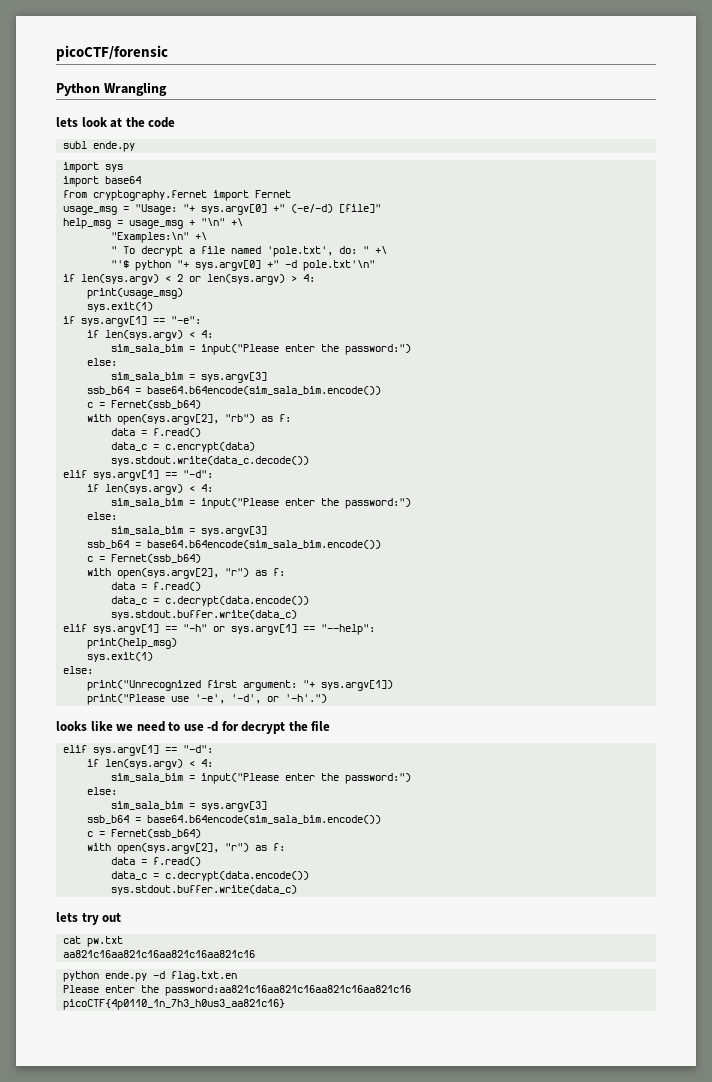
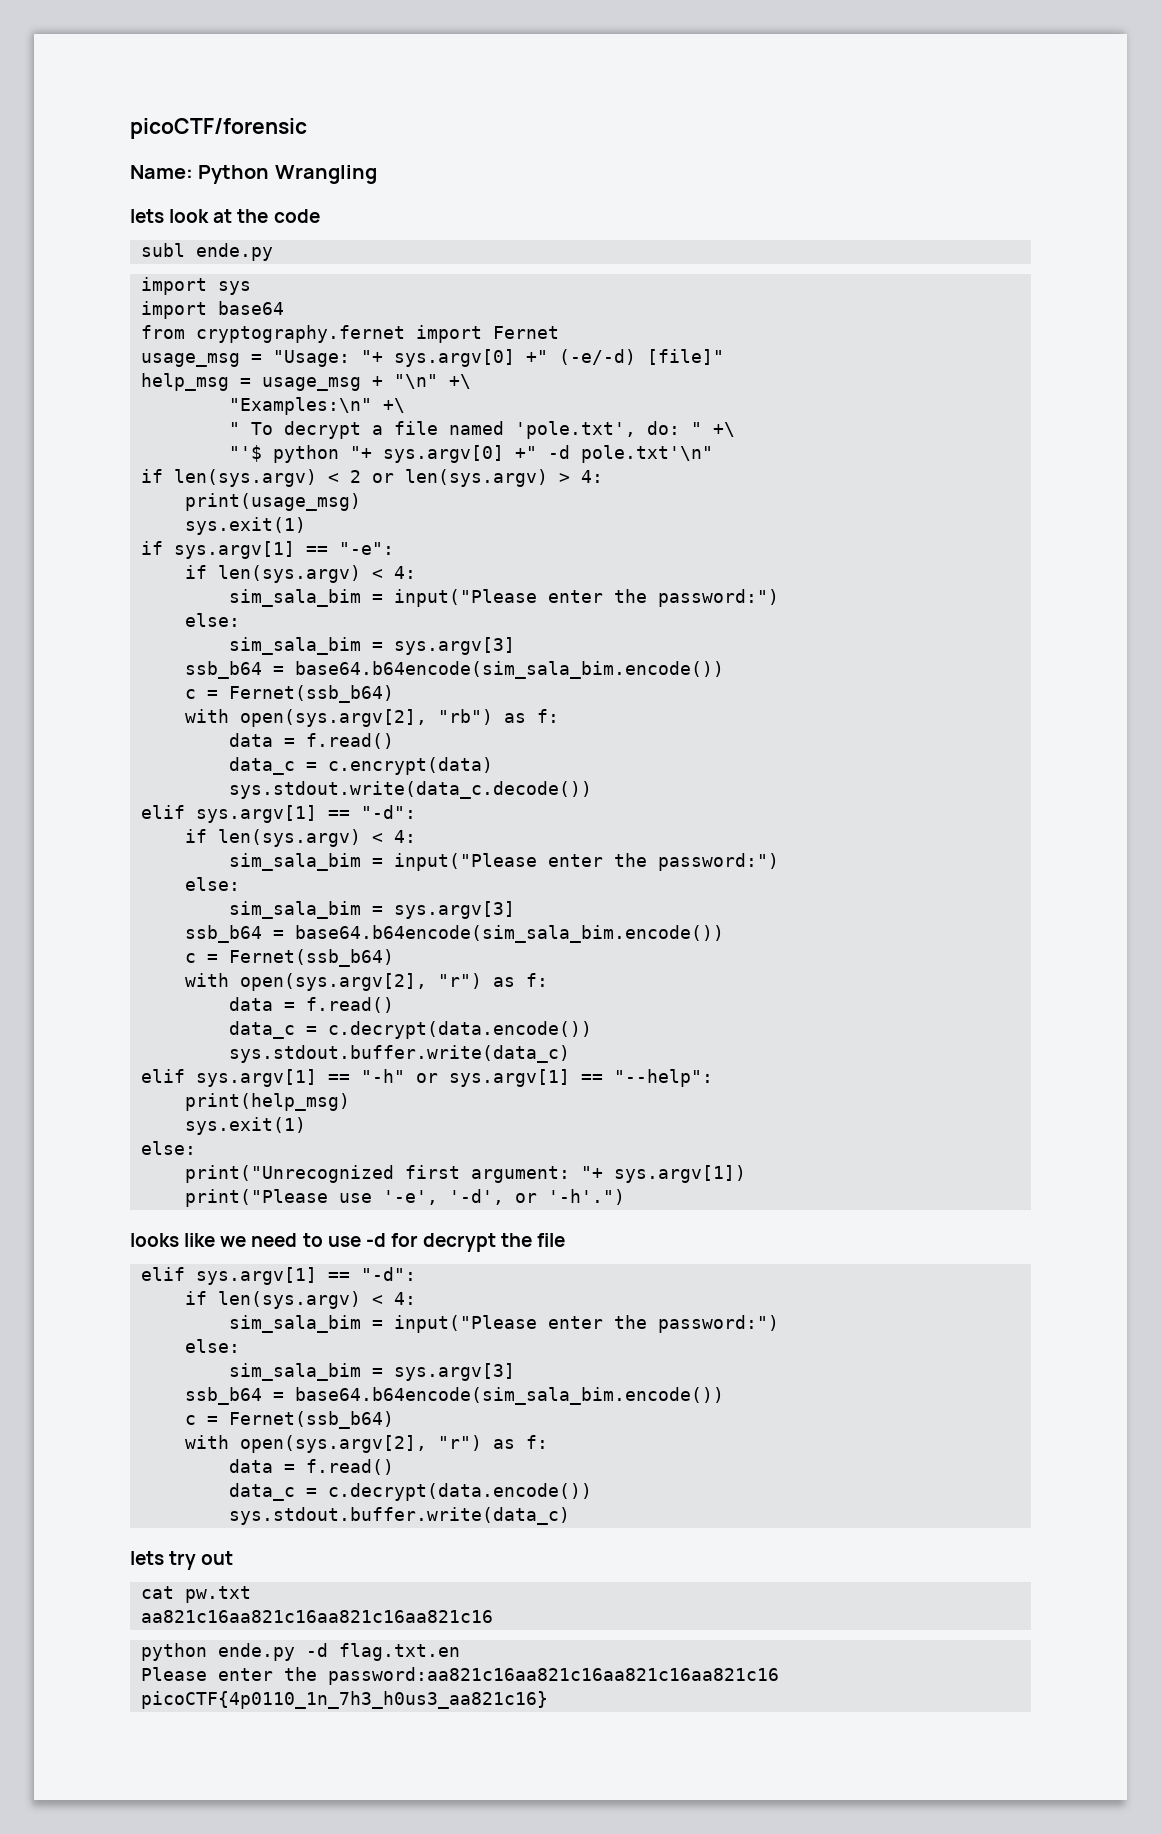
(168, 53) none -> [130,165,193,179] Name:

